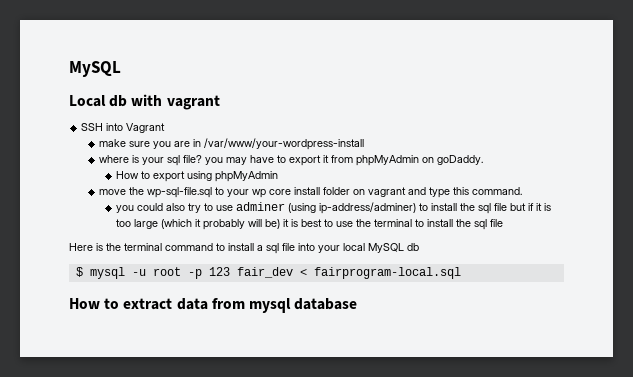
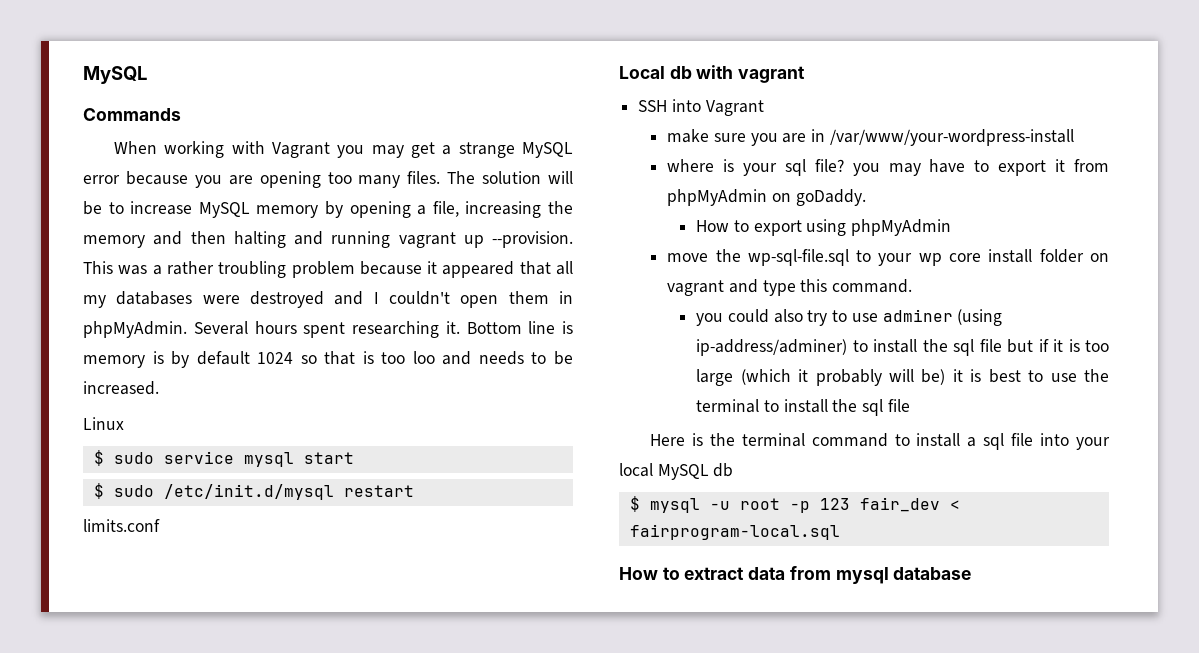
[69,61,121,77] MySQL -> [83,66,147,84] [83,108,181,121] [113,141,573,158] [83,171,573,188] [83,201,574,218] [83,231,573,248] [83,261,573,278] [83,291,573,308] [83,321,573,338] [83,351,573,368] [83,381,159,395] [83,417,124,430] [93,450,354,467] [93,483,414,500] [83,519,160,532] MySQL // Commands // When working with Vagrant you may get a strange MySQL error because you are opening too many files. The solution will be to increase MySQL memory by opening a file, increasing the memory and then halting and running vagrant up --provision. This was a rather troubling problem because it appeared that all my databases were destroyed and I couldn't open them in phpMyAdmin. Several hours spent researching it. Bottom line is memory is by default 1024 so that is too loo and needs to be increased. // Linux // $ sudo service mysql start // $ sudo /etc/init.d/mysql restart // limits.conf

